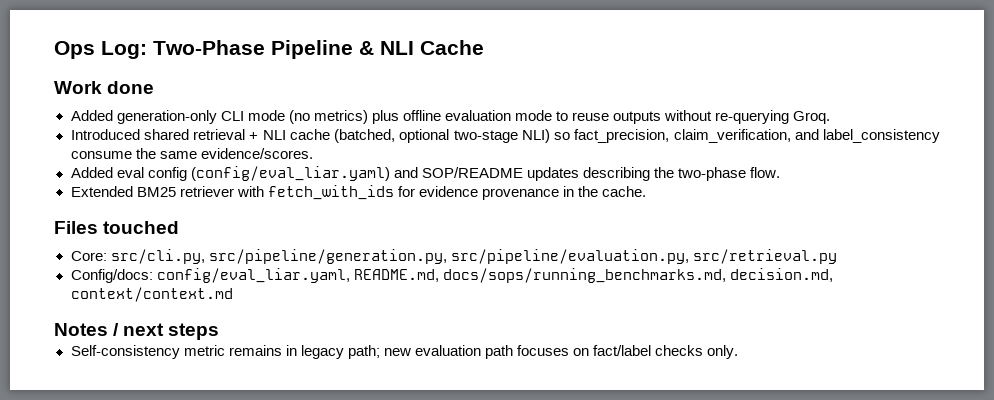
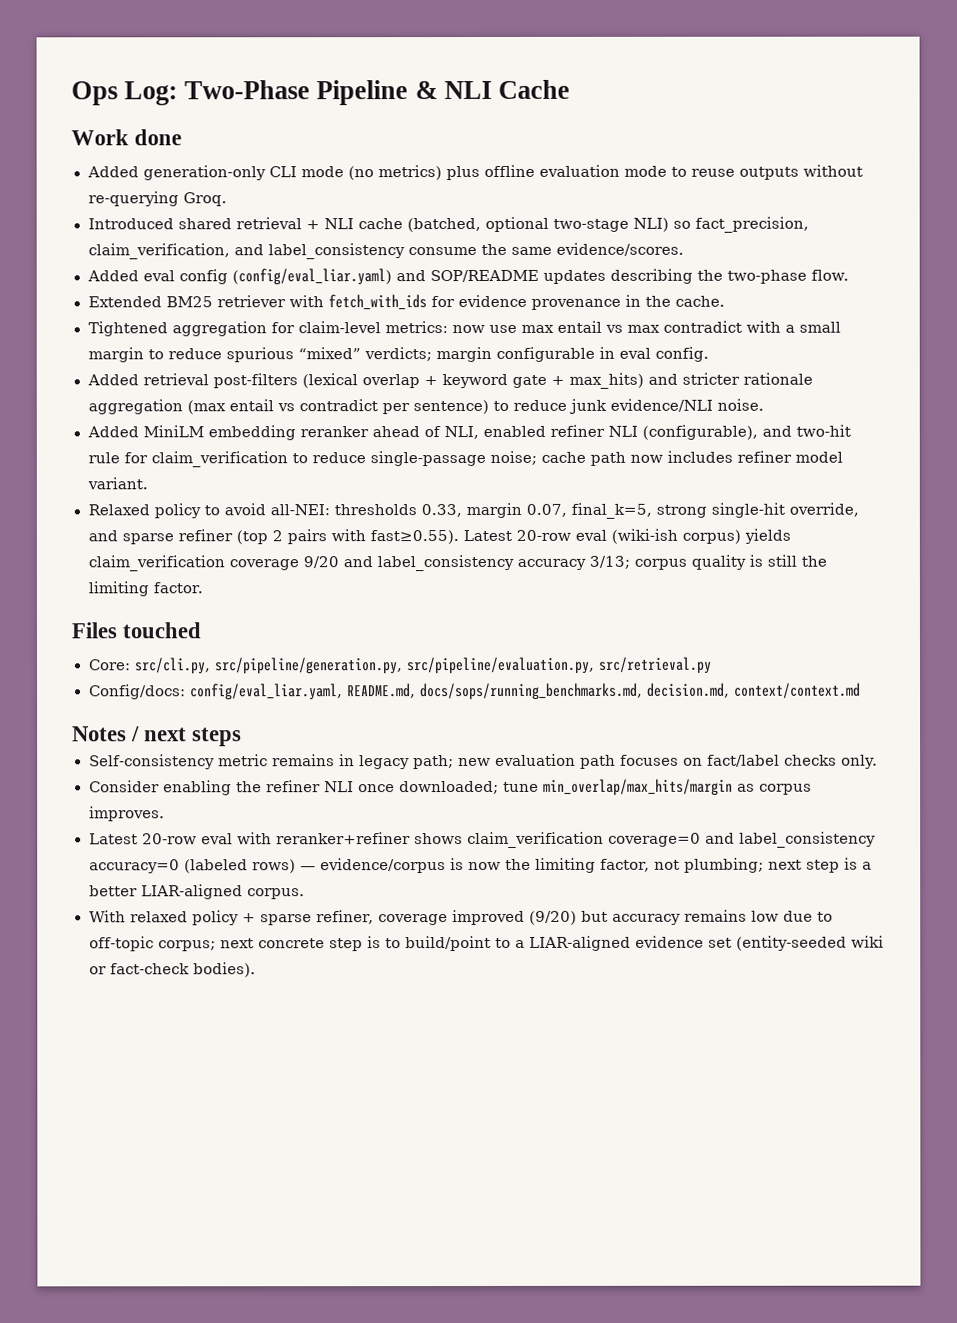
(646, 191) none -> [87,320,841,337] [87,346,709,363] [86,372,813,389] [87,398,764,415] [86,424,851,441] [87,450,843,468] [86,477,148,490] [87,502,859,519] [87,528,791,545] [87,554,827,572] [87,581,204,597] // Tightened aggregation for claim-level metrics: now use max entail vs max contradict with a small margin to reduce spurious “mixed” verdicts; margin configurable in eval config. // Added retrieval post-filters (lexical overlap + keyword gate + max_hits) and stricter rationale aggregation (max entail vs contradict per sentence) to reduce junk evidence/NLI noise. // Added MiniLM embedding reranker ahead of NLI, enabled refiner NLI (configurable), and two-hit rule for claim_verification to reduce single-passage noise; cache path now includes refiner model variant. // Relaxed policy to avoid all-NEI: thresholds 0.33, margin 0.07, final_k=5, strong single-hit override, and sparse refiner (top 2 pairs with fast≥0.55). Latest 20-row eval (wiki-ish corpus) yields claim_verification coverage 9/20 and label_consistency accuracy 3/13; corpus quality is still the limiting factor.
(739, 352) none -> [88,778,812,796] [88,806,165,822] [88,831,876,849] [88,857,873,874] [88,884,305,900] [88,909,834,926] [88,935,884,952] [88,962,256,978] // Consider enabling the refiner NLI once downloaded; tune min_overlap/max_hits/margin as corpus improves. // Latest 20-row eval with reranker+refiner shows claim_verification coverage=0 and label_consistency accuracy=0 (labeled rows) — evidence/corpus is now the limiting factor, not plumbing; next step is a better LIAR-aligned corpus. // With relaxed policy + sparse refiner, coverage improved (9/20) but accuracy remains low due to off-topic corpus; next concrete step is to build/point to a LIAR-aligned evidence set (entity-seeded wiki or fact-check bodies).

